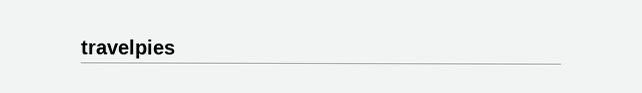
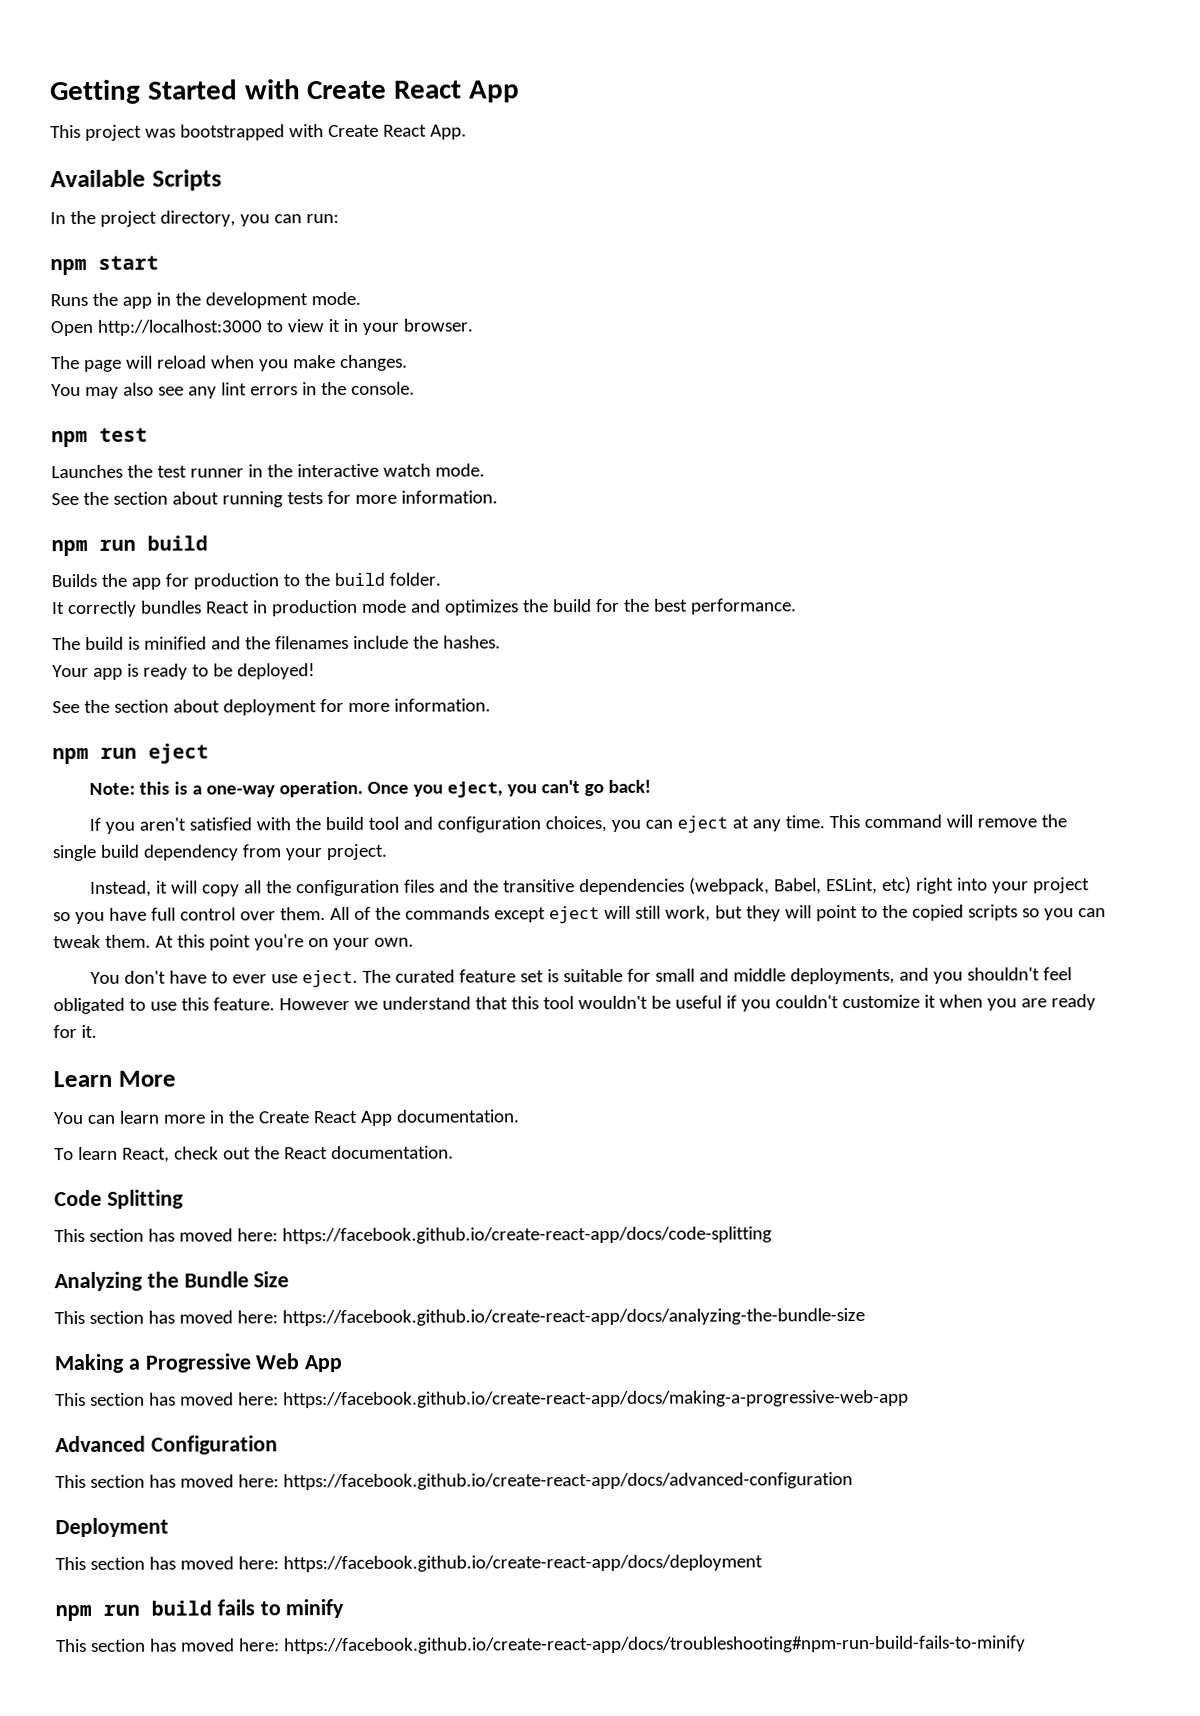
[80,39,176,59] travelpies -> [50,79,521,105] [50,124,467,141] [50,169,222,191] [50,210,339,227] [50,255,159,276] [50,291,361,309] [50,318,473,337] [51,354,408,372] [51,381,415,399] [51,427,148,448] [51,463,485,479] [51,490,498,508] [51,535,208,557] [51,572,441,590] [52,598,797,618] [52,635,501,651] [52,663,315,680] [52,698,491,716] [52,743,209,765] [89,779,652,798] [89,814,1068,834] [52,843,388,862] [90,876,1091,897] [53,904,1106,925] [53,934,414,951] [90,967,1073,988] [53,994,1096,1015] [53,1024,97,1039] [53,1070,176,1088] [53,1109,520,1126] [54,1145,454,1163] [54,1189,184,1209] [54,1226,772,1245] [54,1271,290,1292] [54,1307,865,1327] [54,1353,343,1374] [55,1389,909,1409] [55,1435,278,1455] [55,1472,853,1491] [55,1517,169,1538] [55,1554,763,1573] [55,1598,345,1622] [55,1635,1026,1655] Getting Started with Create React App // This project was bootstrapped with Create React App. // Available Scripts // In the project directory, you can run: // npm start // Runs the app in the development mode. // Open http://localhost:3000 to view it in your browser. // The page will reload when you make changes. // You may also see any lint errors in the console. // npm test // Launches the test runner in the interactive watch mode. // See the section about running tests for more information. // npm run build // Builds the app for production to the build folder. // It correctly bundles React in production mode and optimizes the build for the best performance. // The build is minified and the filenames include the hashes. // Your app is ready to be deployed! // See the section about deployment for more information. // npm run eject // Note: this is a one-way operation. Once you eject, you can't go back! // If you aren't satisfied with the build tool and configuration choices, you can eject at any time. This command will remove the single build dependency from your project. // Instead, it will copy all the configuration files and the transitive dependencies (webpack, Babel, ESLint, etc) right into your project so you have full control over them. All of the commands except eject will still work, but they will point to the copied scripts so you can tweak them. At this point you're on your own. // You don't have to ever use eject. The curated feature set is suitable for small and middle deployments, and you shouldn't feel obligated to use this feature. However we understand that this tool wouldn't be useful if you couldn't customize it when you are ready for it. // Learn More // You can learn more in the Create React App documentation. // To learn React, check out the React documentation. // Code Splitting // This section has moved here: https://facebook.github.io/create-react-app/docs/code-splitting // Analyzing the Bundle Size // This section has moved here: https://facebook.github.io/create-react-app/docs/analyzing-the-bundle-size // Making a Progressive Web App // This section has moved here: https://facebook.github.io/create-react-app/docs/making-a-progressive-web-app // Advanced Configuration // This section has moved here: https://facebook.github.io/create-react-app/docs/advanced-configuration // Deployment // This section has moved here: https://facebook.github.io/create-react-app/docs/deployment // npm run build fails to minify // This section has moved here: https://facebook.github.io/create-react-app/docs/troubleshooting#npm-run-build-fails-to-minify

